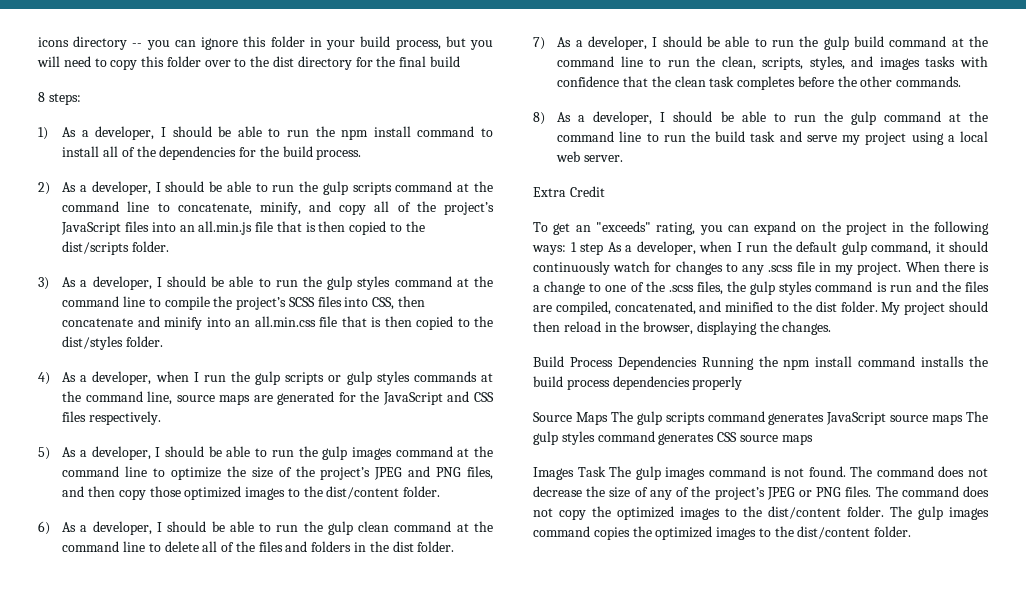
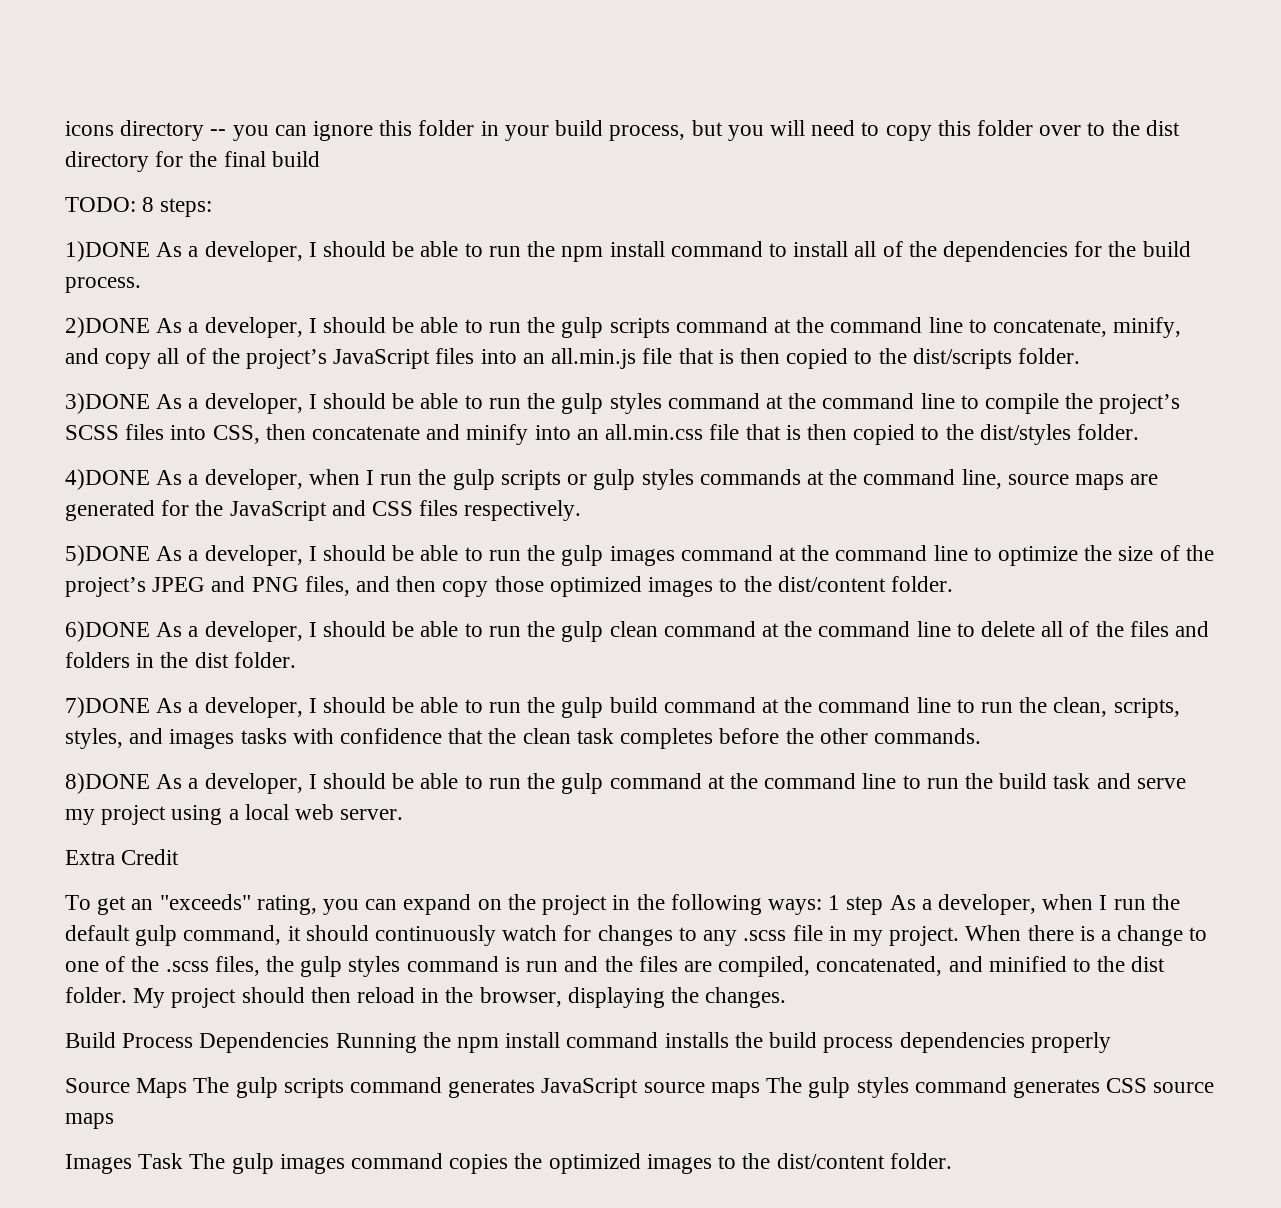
(460, 61) none -> [65,197,136,212] TODO:
[38,127,48,140] 1) -> [65,241,150,262] 1)DONE
[38,182,50,195] 2) -> [65,317,150,338] 2)DONE
[38,277,49,290] 3) -> [65,393,150,414] 3)DONE
[38,372,50,385] 4) -> [65,469,150,490] 4)DONE
[38,447,50,460] 5) -> [65,545,150,566] 5)DONE
[38,521,50,535] 6) -> [65,621,150,642] 6)DONE
[533,37,545,50] 7) -> [65,697,150,718] 7)DONE
[533,112,545,125] 8) -> [65,773,150,794] 8)DONE
[770,466,988,477] [533,486,989,500] [533,506,989,520] [533,526,590,537] is not found. The command does not decrease the size of any of the project’s JPEG or PNG files. The command does not copy the optimized images to the dist/content folder. The gulp images command -> (444, 1161) none

